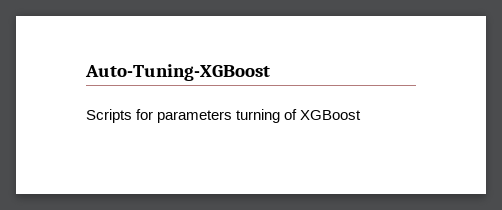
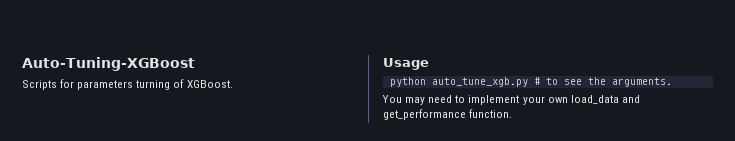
[300,110,362,120] XGBoost -> [186,80,233,88] [383,58,429,70] [389,77,672,87] [382,95,640,105] [383,109,513,120] XGBoost. // Usage // python auto_tune_xgb.py # to see the arguments. // You may need to implement your own load_data and get_performance function.

